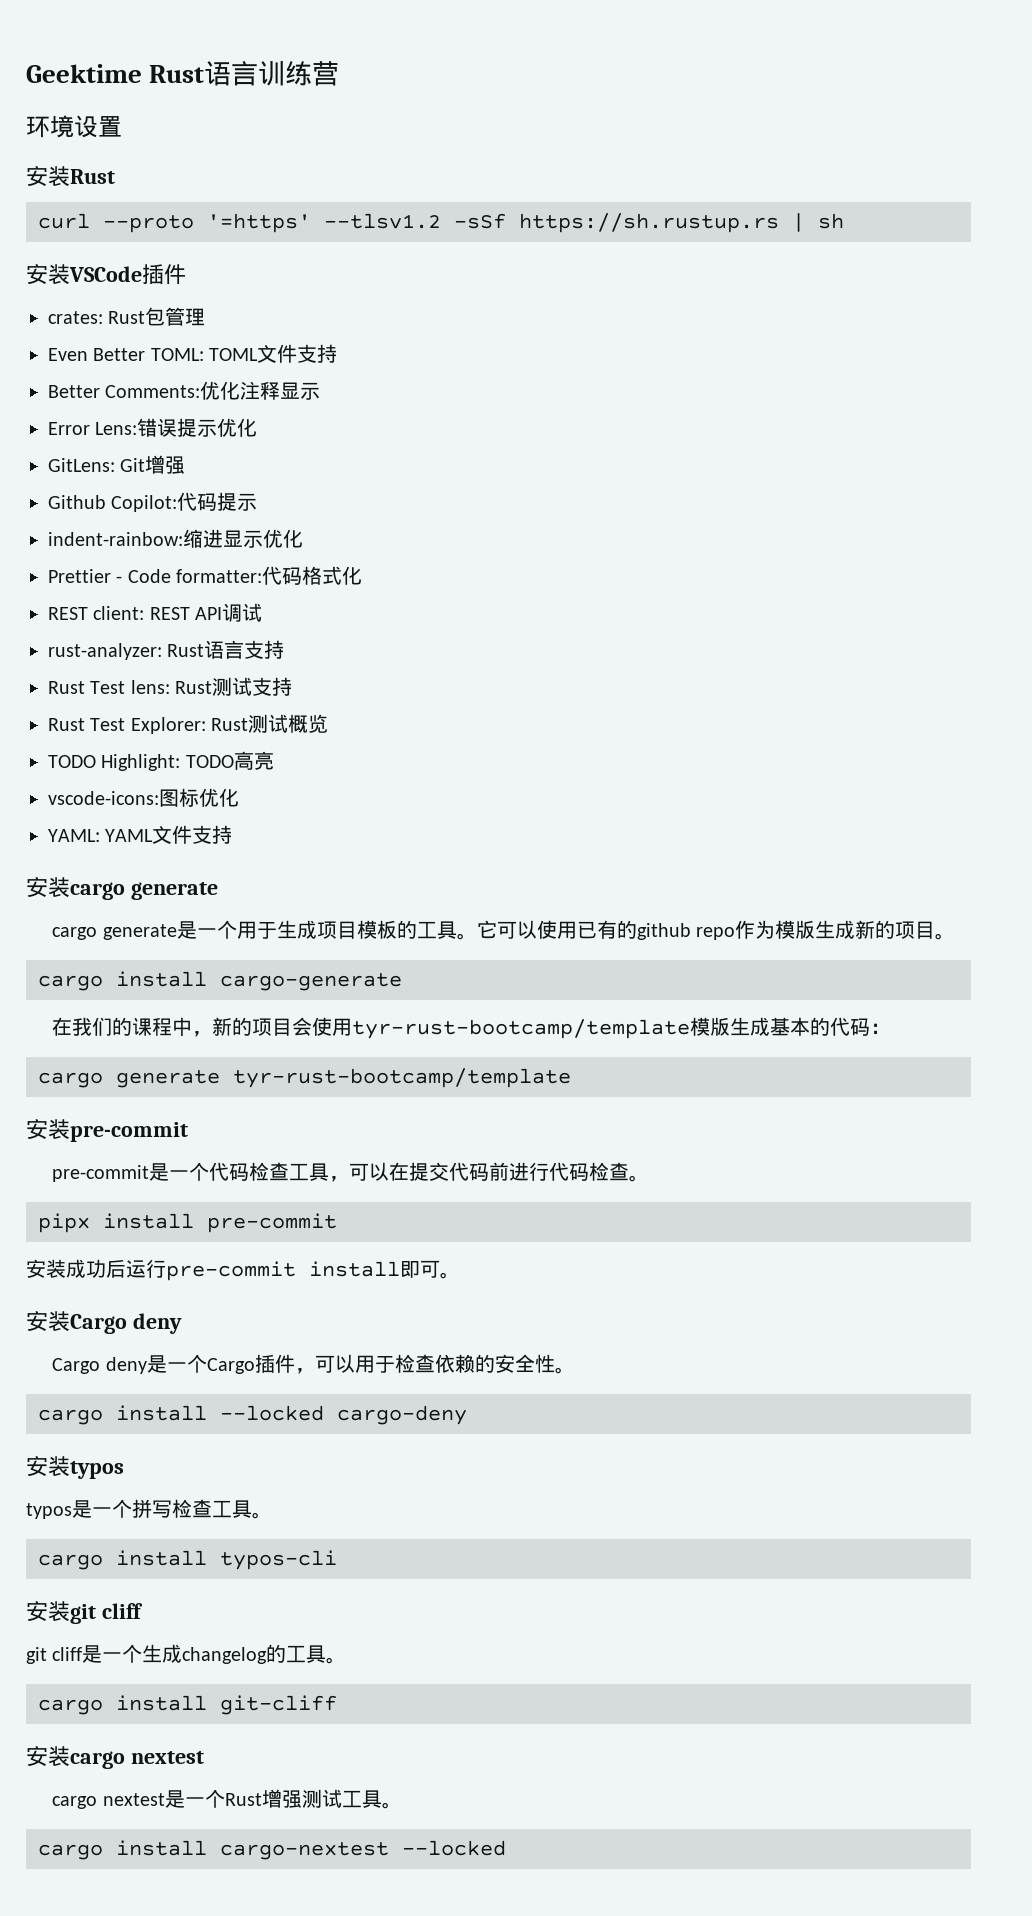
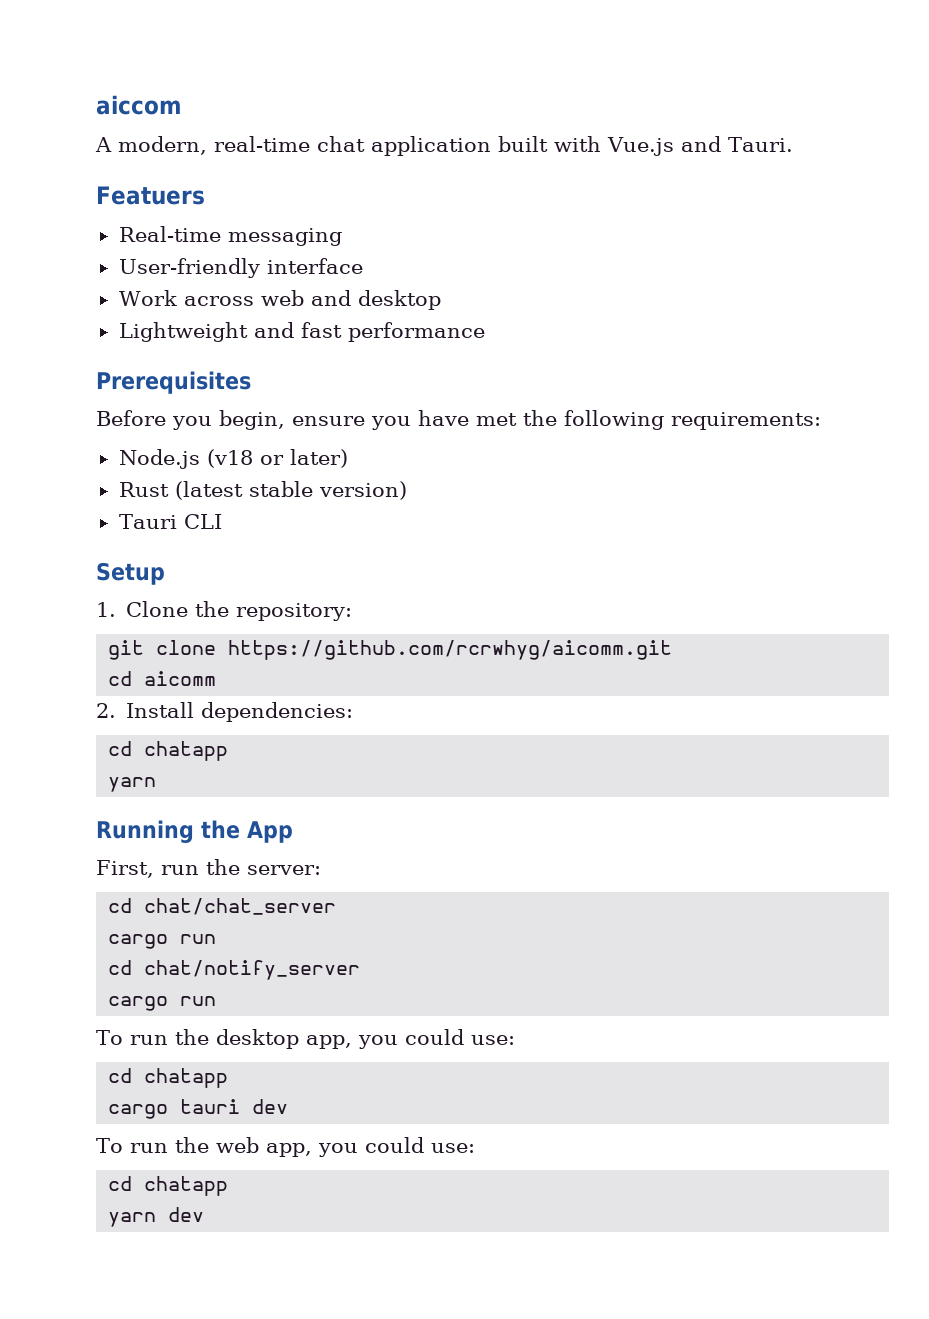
[26,61,340,86] [26,115,122,138] [26,166,115,187] [38,213,844,233] [26,264,186,285] [48,307,206,326] [48,344,338,363] [48,381,321,400] [48,418,258,437] [48,455,186,474] [48,492,258,512] [48,529,303,548] [48,566,363,585] [48,603,263,622] [48,640,285,660] [48,677,293,696] [48,714,329,734] [48,751,274,771] [48,788,239,807] [48,825,233,844] [26,877,218,900] [52,920,956,940] [38,971,402,991] [52,1017,891,1039] [38,1068,571,1088] [26,1119,188,1142] [52,1162,650,1182] [38,1213,337,1233] [26,1259,460,1281] [26,1311,182,1334] [52,1354,575,1374] [38,1405,467,1425] [26,1456,124,1479] [26,1499,272,1519] [38,1550,337,1570] [26,1601,143,1624] [26,1644,347,1664] [38,1695,337,1715] [26,1746,204,1769] [52,1789,402,1809] [38,1840,506,1860] Geektime Rust语言训练营 // 环境设置 // 安装Rust // curl --proto '=https' --tlsv1.2 -sSf https://sh.rustup.rs | sh // 安装VSCode插件 // crates: Rust包管理 // Even Better TOML: TOML文件支持 // Better Comments:优化注释显示 // Error Lens:错误提示优化 // GitLens: Git增强 // Github Copilot:代码提示 // indent-rainbow:缩进显示优化 // Prettier - Code formatter:代码格式化 // REST client: REST API调试 // rust-analyzer: Rust语言支持 // Rust Test lens: Rust测试支持 // Rust Test Explorer: Rust测试概览 // TODO Highlight: TODO高亮 // vscode-icons:图标优化 // YAML: YAML文件支持 // 安装cargo generate // cargo generate是一个用于生成项目模板的工具。它可以使用已有的github repo作为模版生成新的项目。 // cargo install cargo-generate // 在我们的课程中，新的项目会使用tyr-rust-bootcamp/template模版生成基本的代码： // cargo generate tyr-rust-bootcamp/template // 安装pre-commit // pre-commit是一个代码检查工具，可以在提交代码前进行代码检查。 // pipx install pre-commit // 安装成功后运行pre-commit install即可。 // 安装Cargo deny // Cargo deny是一个Cargo插件，可以用于检查依赖的安全性。 // cargo install --locked cargo-deny // 安装typos // typos是一个拼写检查工具。 // cargo install typos-cli // 安装git cliff // git cliff是一个生成changelog的工具。 // cargo install git-cliff // 安装cargo nextest // cargo nextest是一个Rust增强测试工具。 // cargo install cargo-nextest --locked -> [96,95,182,115] [95,136,793,156] [96,186,205,205] [118,226,342,246] [118,258,363,278] [118,290,441,310] [118,322,485,342] [96,371,251,394] [96,410,821,430] [118,449,348,469] [118,481,407,500] [118,514,222,529] [96,562,165,585] [96,601,353,621] [108,640,673,660] [108,671,217,686] [96,702,354,722] [108,741,229,761] [108,777,157,792] [96,820,293,843] [96,859,321,878] [108,898,337,915] [108,934,217,949] [108,960,361,980] [108,996,217,1011] [96,1029,515,1049] [108,1068,229,1088] [108,1099,289,1119] [96,1137,475,1157] [108,1176,229,1196] [108,1207,205,1227] aiccom // A modern, real-time chat application built with Vue.js and Tauri. // Featuers // Real-time messaging // User-friendly interface // Work across web and desktop // Lightweight and fast performance // Prerequisites // Before you begin, ensure you have met the following requirements: // Node.js (v18 or later) // Rust (latest stable version) // Tauri CLI // Setup // 1. Clone the repository: // git clone https://github.com/rcrwhyg/aicomm.git // cd aicomm // 2. Install dependencies: // cd chatapp // yarn // Running the App // First, run the server: // cd chat/chat_server // cargo run // cd chat/notify_server // cargo run // To run the desktop app, you could use: // cd chatapp // cargo tauri dev // To run the web app, you could use: // cd chatapp // yarn dev

